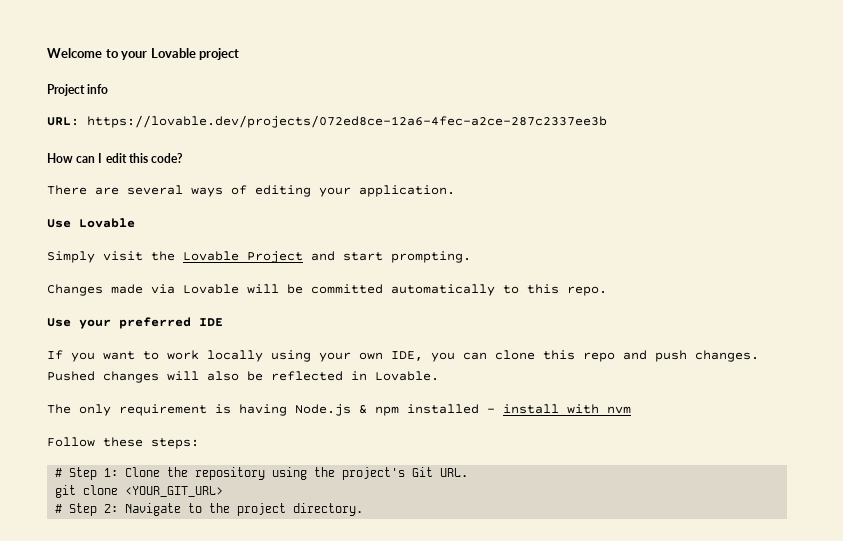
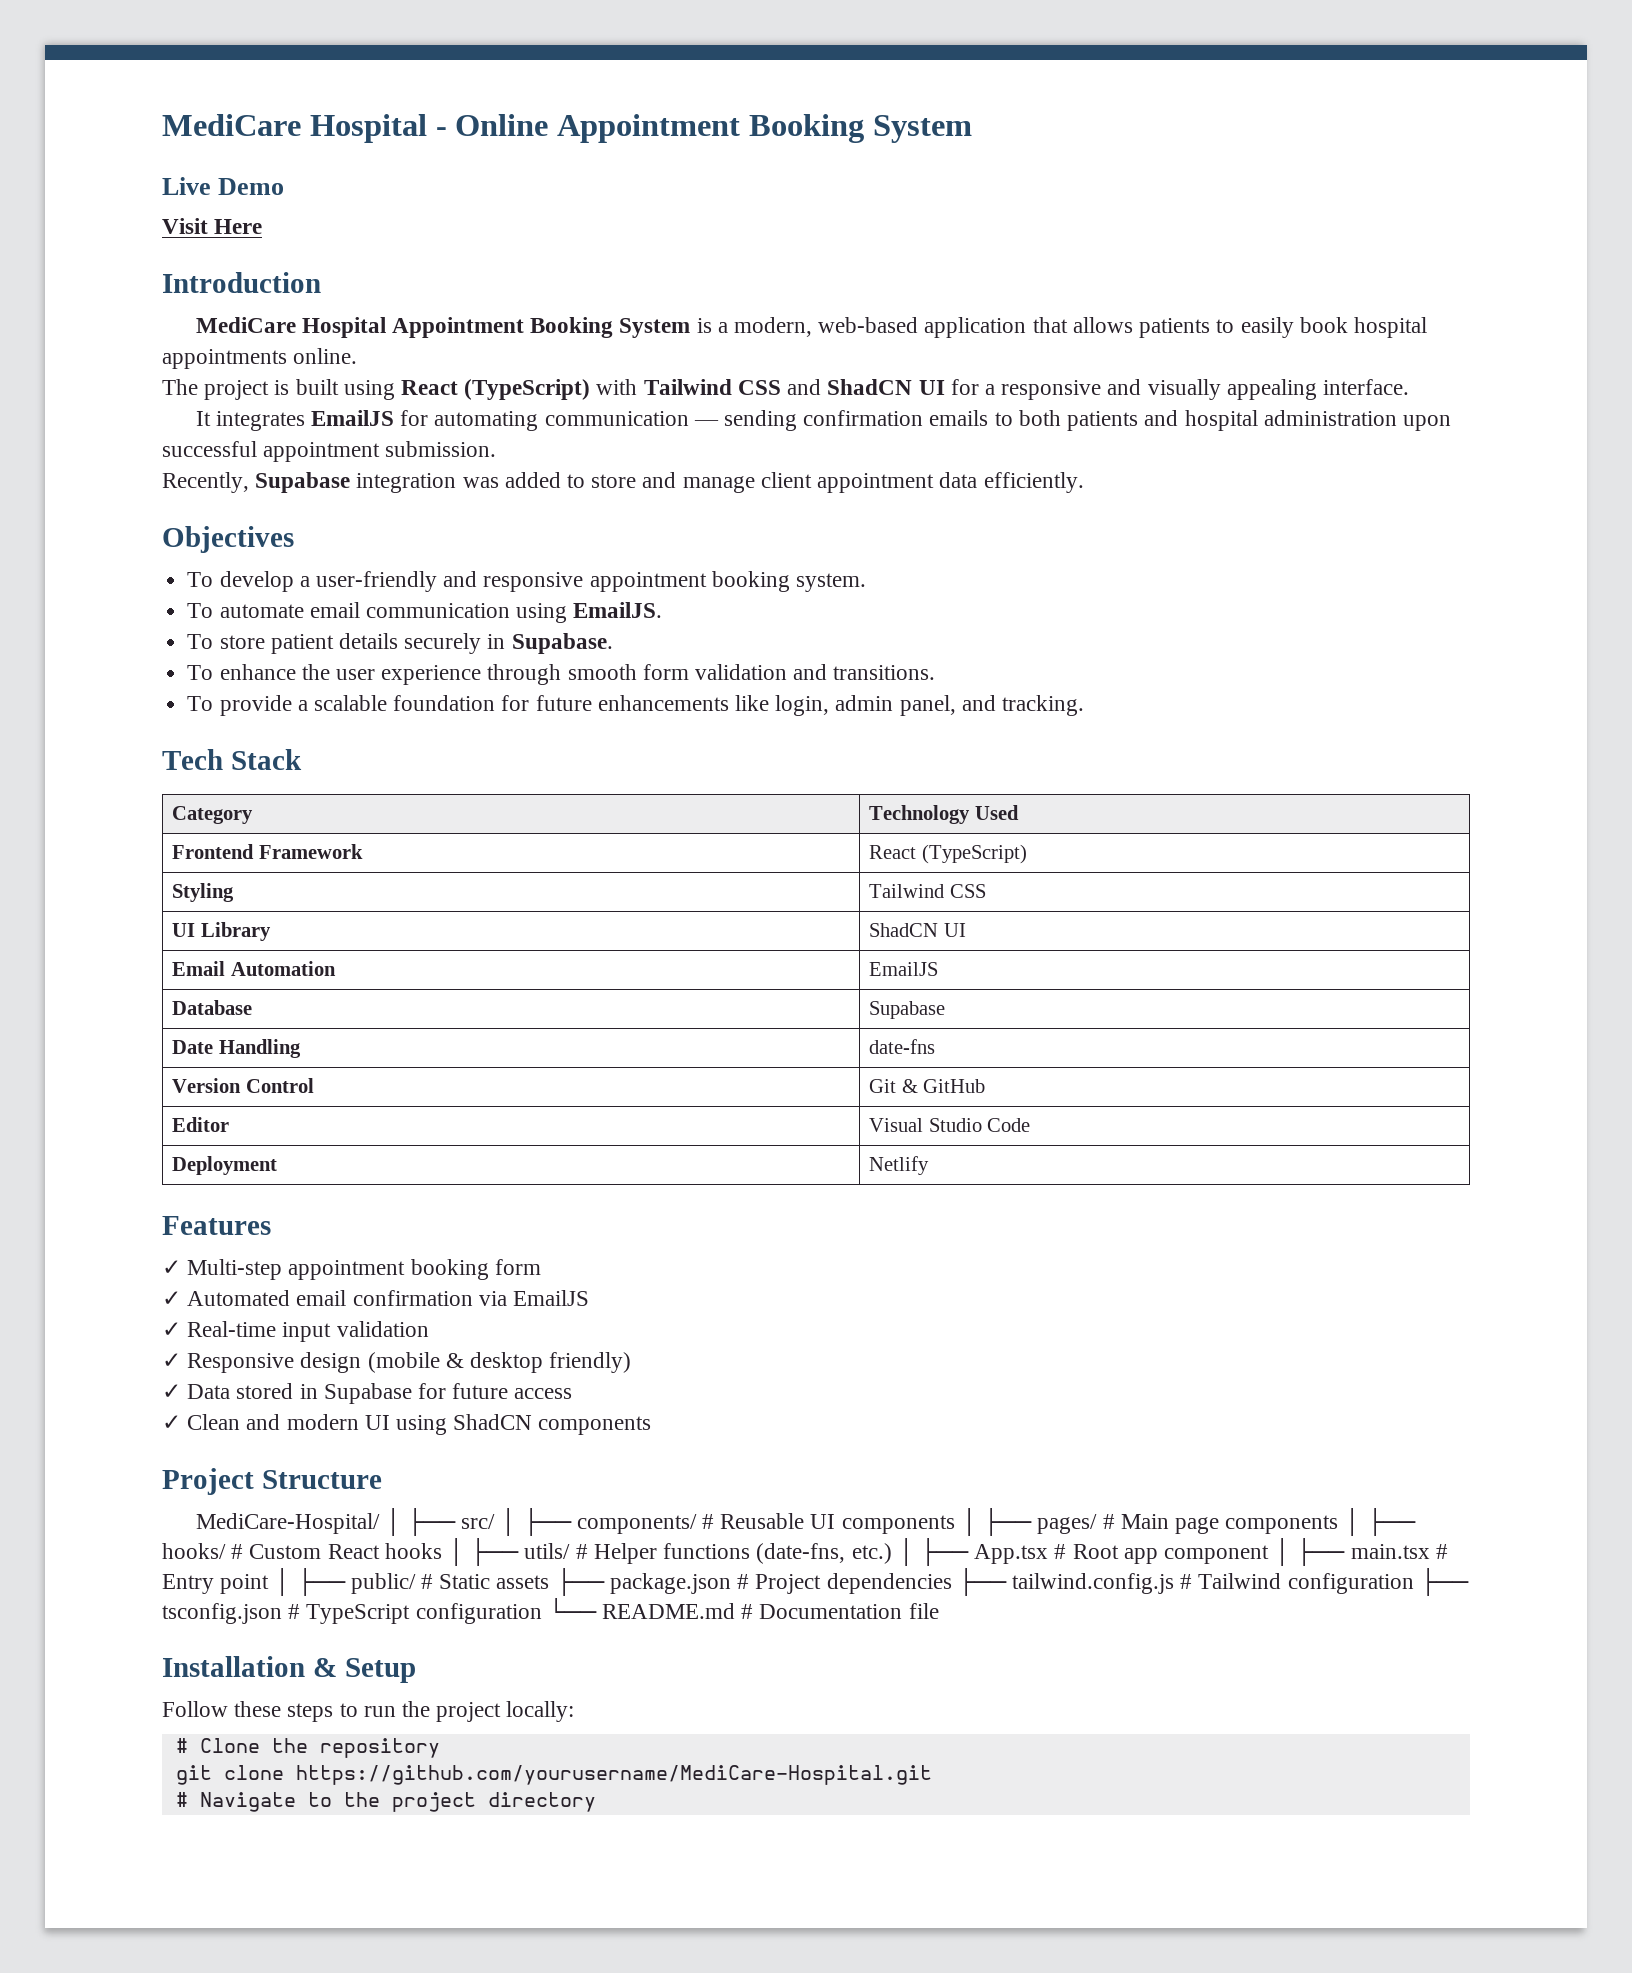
[47,48,240,60] [47,84,109,96] [47,115,607,128] [47,153,184,163] [47,185,455,197] [47,218,135,228] [47,251,471,263] [47,284,607,296] [47,317,223,329] [47,350,759,362] [47,371,439,383] [47,404,631,416] [47,437,199,449] [55,467,119,480] Welcome to your Lovable project // Project info // URL: https://lovable.dev/projects/072ed8ce-12a6-4fec-a2ce-287c2337ee3b // How can I edit this code? // There are several ways of editing your application. // Use Lovable // Simply visit the Lovable Project and start prompting. // Changes made via Lovable will be committed automatically to this repo. // Use your preferred IDE // If you want to work locally using your own IDE, you can clone this repo and push changes. Pushed changes will also be reflected in Lovable. // The only requirement is having Node.js & npm installed - install with nvm // Follow these steps: // # Step 1: -> [162,114,972,143] [162,177,285,195] [162,218,263,234] [162,272,321,293] [195,317,1427,338] [162,348,358,369] [162,379,1409,400] [195,410,1451,431] [162,441,497,462] [162,472,1084,493] [162,526,294,553] [187,571,866,592] [187,602,663,623] [187,633,613,654] [187,664,936,685] [187,695,1085,716] [162,749,302,770] [172,806,254,824] [869,805,1019,824] [172,844,363,859] [869,844,1027,864] [172,883,235,902] [869,884,986,898] [172,922,271,941] [869,923,966,937] [172,961,336,976] [869,962,939,976] [172,1000,253,1015] [869,1001,946,1019] [172,1039,301,1058] [869,1039,936,1054] [172,1078,314,1093] [869,1079,986,1093] [172,1117,230,1132] [869,1118,1031,1132] [172,1156,278,1175] [869,1156,930,1175] [162,1216,271,1235] [162,1259,541,1280] [162,1290,590,1306] [162,1321,429,1342] [162,1352,632,1373] [162,1383,573,1404] [162,1414,652,1435] [162,1468,382,1495] [195,1508,1416,1536] [162,1538,1448,1566] [162,1568,1469,1596] [162,1598,939,1624] [162,1656,416,1683] [162,1701,575,1722] [175,1738,188,1753] MediCare Hospital - Online Appointment Booking System // Live Demo // Visit Here // Introduction // MediCare Hospital Appointment Booking System is a modern, web-based application that allows patients to easily book hospital appointments online. // The project is built using React (TypeScript) with Tailwind CSS and ShadCN UI for a responsive and visually appealing interface. // It integrates EmailJS for automating communication — sending confirmation emails to both patients and hospital administration upon successful appointment submission. // Recently, Supabase integration was added to store and manage client appointment data efficiently. // Objectives // To develop a user-friendly and responsive appointment booking system. // To automate email communication using EmailJS. // To store patient details securely in Supabase. // To enhance the user experience through smooth form validation and transitions. // To provide a scalable foundation for future enhancements like login, admin panel, and tracking. // Tech Stack // Category | Technology Used // Frontend Framework | React (TypeScript) // Styling | Tailwind CSS // UI Library | ShadCN UI // Email Automation | EmailJS // Database | Supabase // Date Handling | date-fns // Version Control | Git & GitHub // Editor | Visual Studio Code // Deployment | Netlify // Features // ✓ Multi-step appointment booking form // ✓ Automated email confirmation via EmailJS // ✓ Real-time input validation // ✓ Responsive design (mobile & desktop friendly) // ✓ Data stored in Supabase for future access // ✓ Clean and modern UI using ShadCN components // Project Structure // MediCare-Hospital/ │ ├── src/ │ ├── components/ # Reusable UI components │ ├── pages/ # Main page components │ ├── hooks/ # Custom React hooks │ ├── utils/ # Helper functions (date-fns, etc.) │ ├── App.tsx # Root app component │ ├── main.tsx # Entry point │ ├── public/ # Static assets ├── package.json # Project dependencies ├── tailwind.config.js # Tailwind configuration ├── tsconfig.json # TypeScript configuration └── README.md # Documentation file // Installation & Setup // Follow these steps to run the project locally: // #
[272,467,469,480] using the project's Git URL. -> (440, 1748) none
[125,486,224,497] [55,503,119,516] <YOUR_GIT_URL> // # Step 2: -> [295,1765,932,1785] [175,1792,188,1807] https://github.com/yourusername/MediCare-Hospital.git // #
[293,503,364,516] directory. -> [487,1792,596,1812] directory

